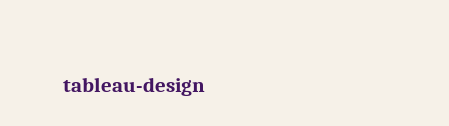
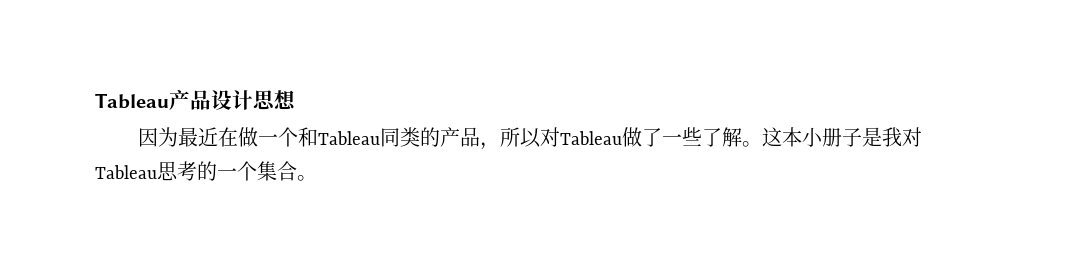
[63,77,205,96] tableau-design -> [95,90,296,110] [138,127,923,150] [95,161,317,181] Tableau产品设计思想 // 因为最近在做一个和Tableau同类的产品，所以对Tableau做了一些了解。这本小册子是我对Tableau思考的一个集合。

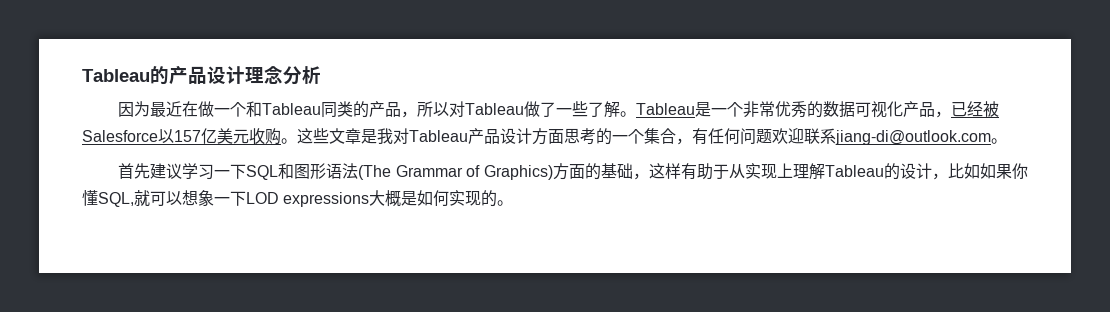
[95,90,296,110] Tableau产品设计思想 -> [82,66,321,85] Tableau的产品设计理念分析
[762,127,923,147] [95,161,297,181] 这本小册子是我对Tableau思考的一个集合 -> [635,101,999,118] [82,128,1007,145] [117,163,1028,180] [82,190,498,207] Tableau是一个非常优秀的数据可视化产品，已经被Salesforce以157亿美元收购。这些文章是我对Tableau产品设计方面思考的一个集合，有任何问题欢迎联系jiang-di@outlook.com。 // 首先建议学习一下SQL和图形语法(The Grammar of Graphics)方面的基础，这样有助于从实现上理解Tableau的设计，比如如果你懂SQL,就可以想象一下LOD expressions大概是如何实现的

